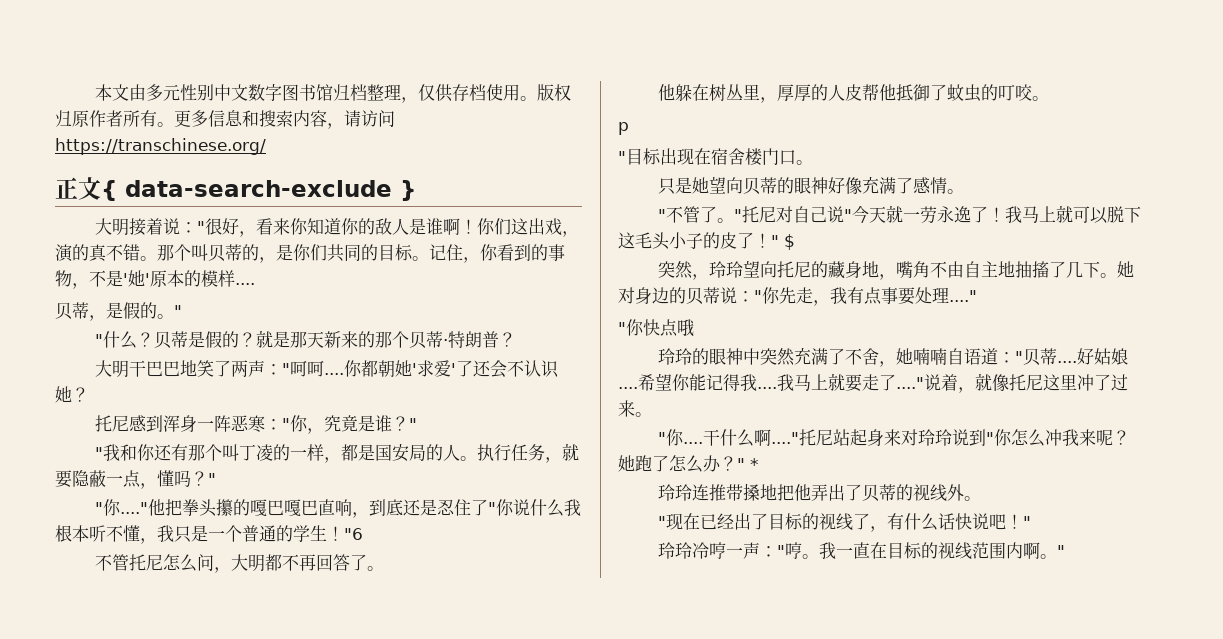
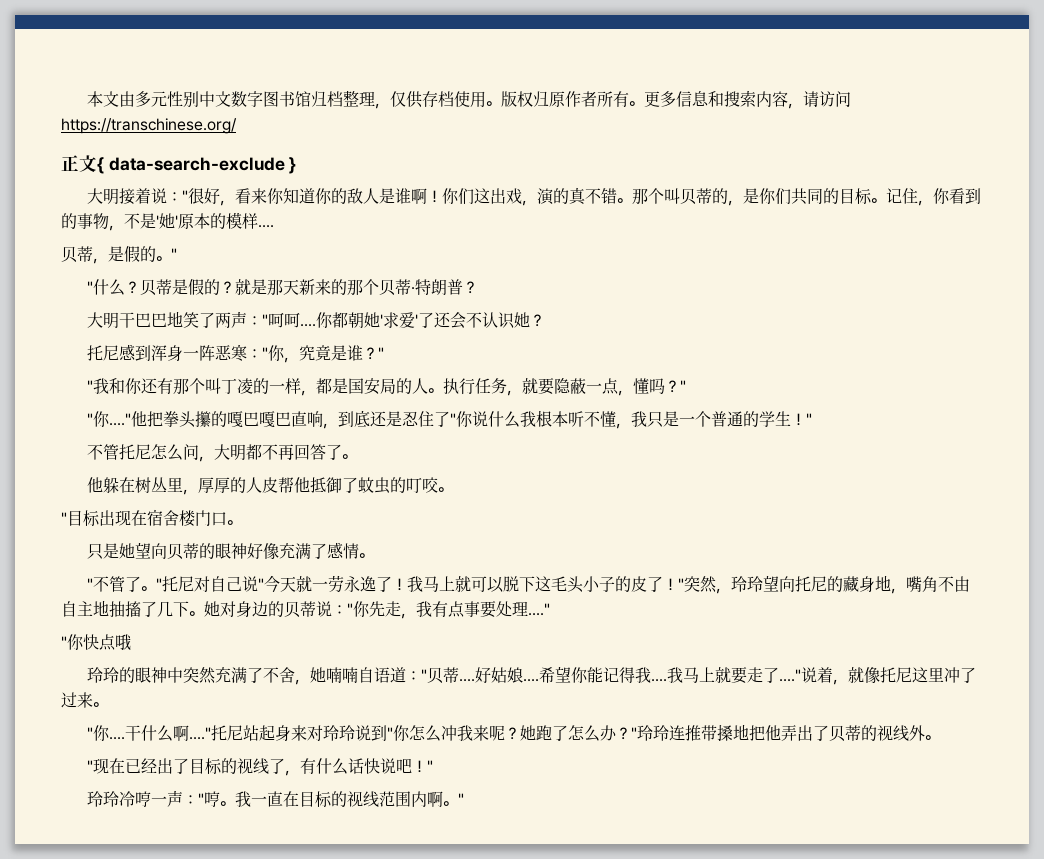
[344,528,363,540] "6 -> [805,413,812,425] "
[618,122,629,135] // p -> (453, 489) none
[784,234,795,250] $ // -> (684, 584) none
[750,458,759,470] * // -> (637, 733) none

